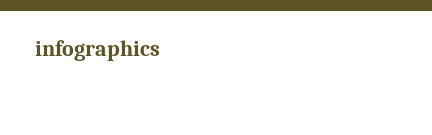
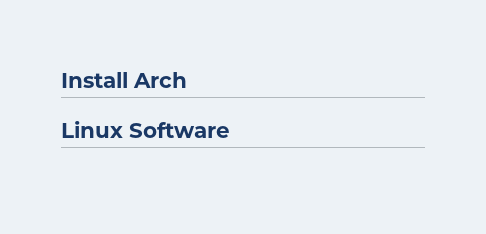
[35,40,160,61] infographics -> [61,72,187,88] [61,121,230,138] Install Arch // Linux Software

